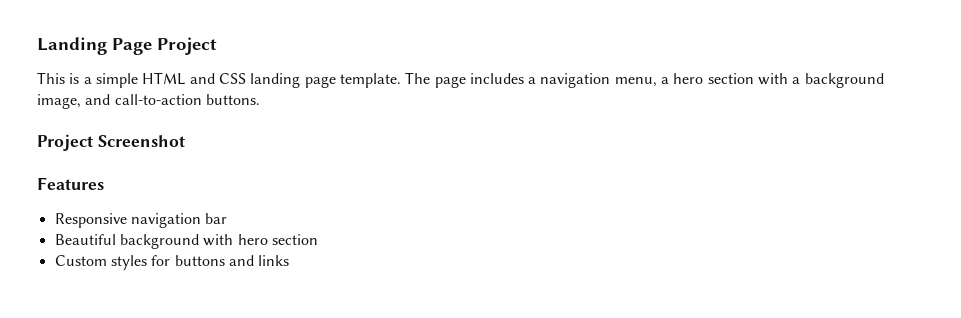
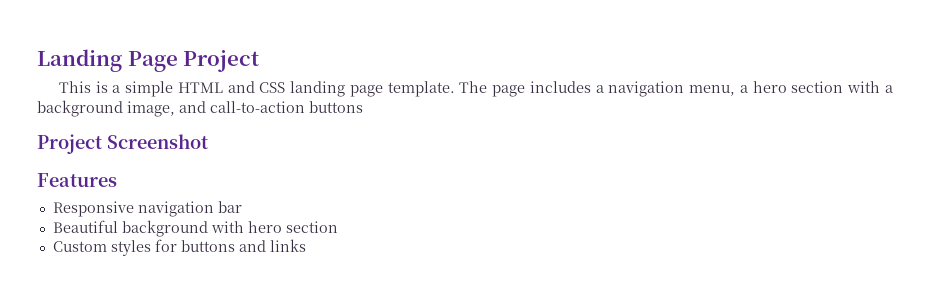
[205,94,260,105] buttons. -> [309,101,363,113] buttons

